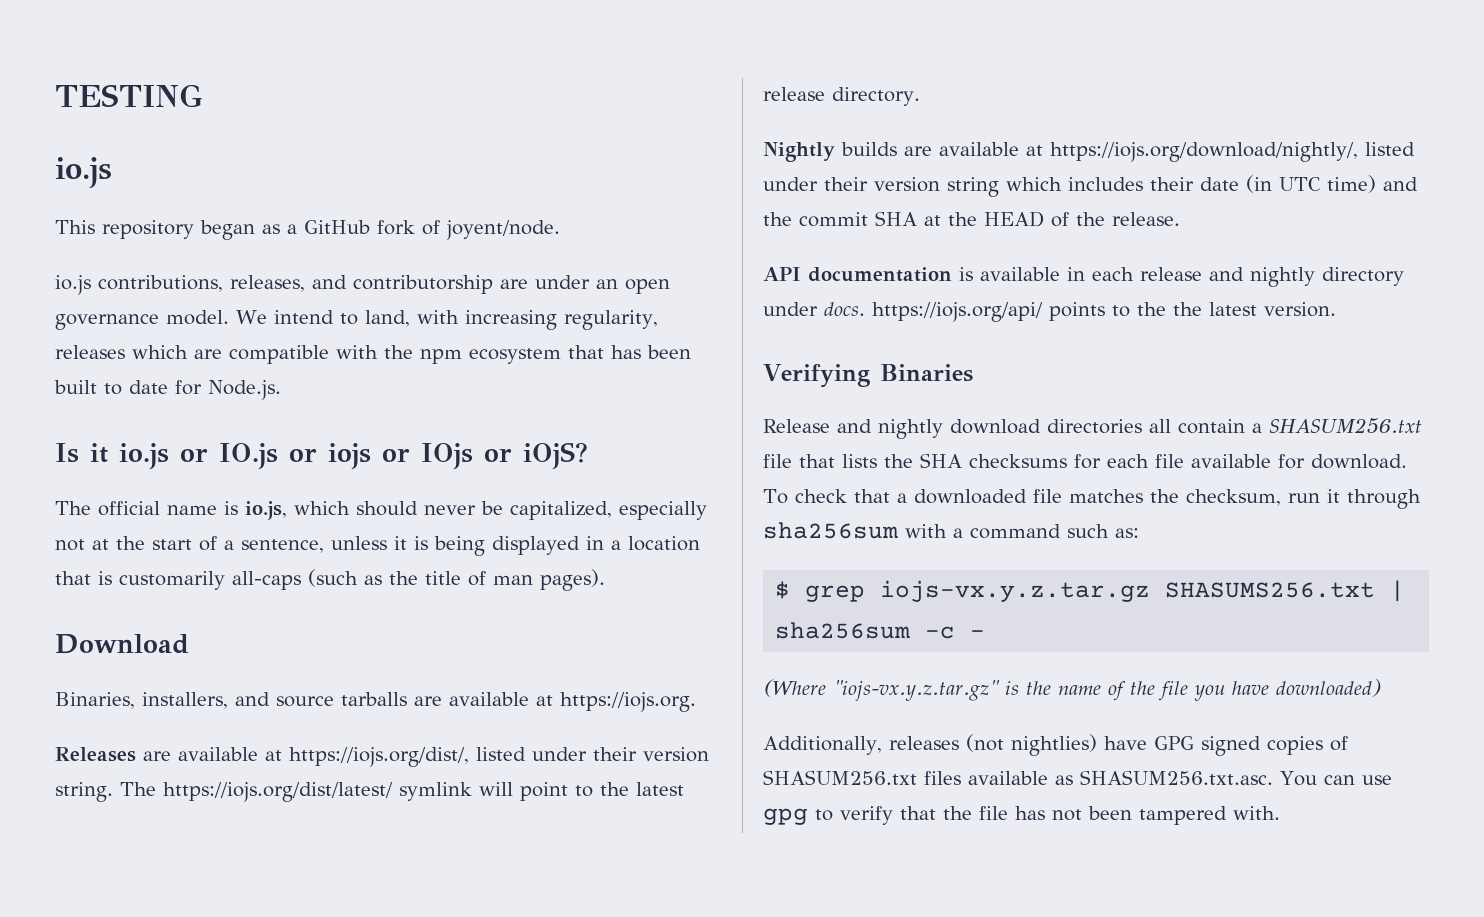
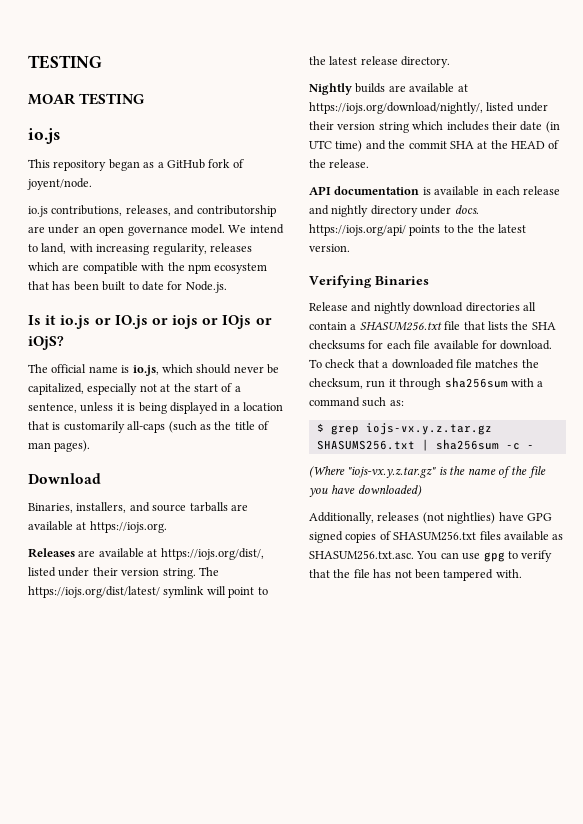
[55,84,203,107] TESTING -> [28,55,102,69] [28,93,145,105] TESTING // MOAR TESTING

